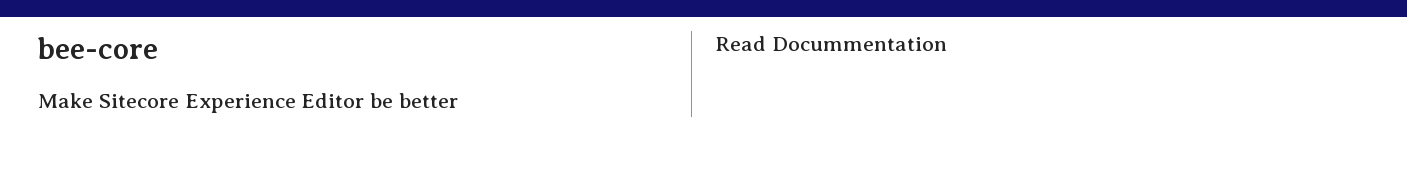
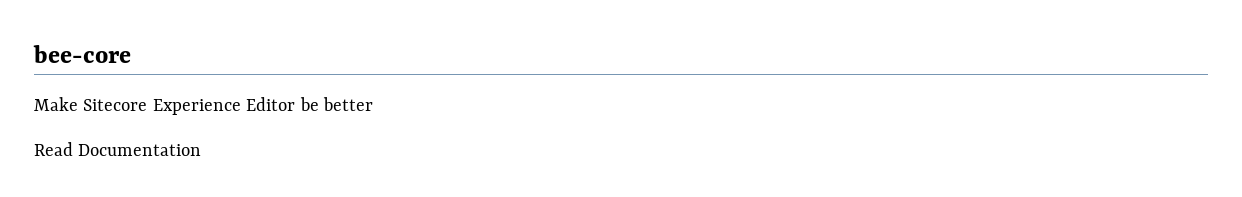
[771,37,947,51] Docummentation -> [78,144,202,156] Documentation

